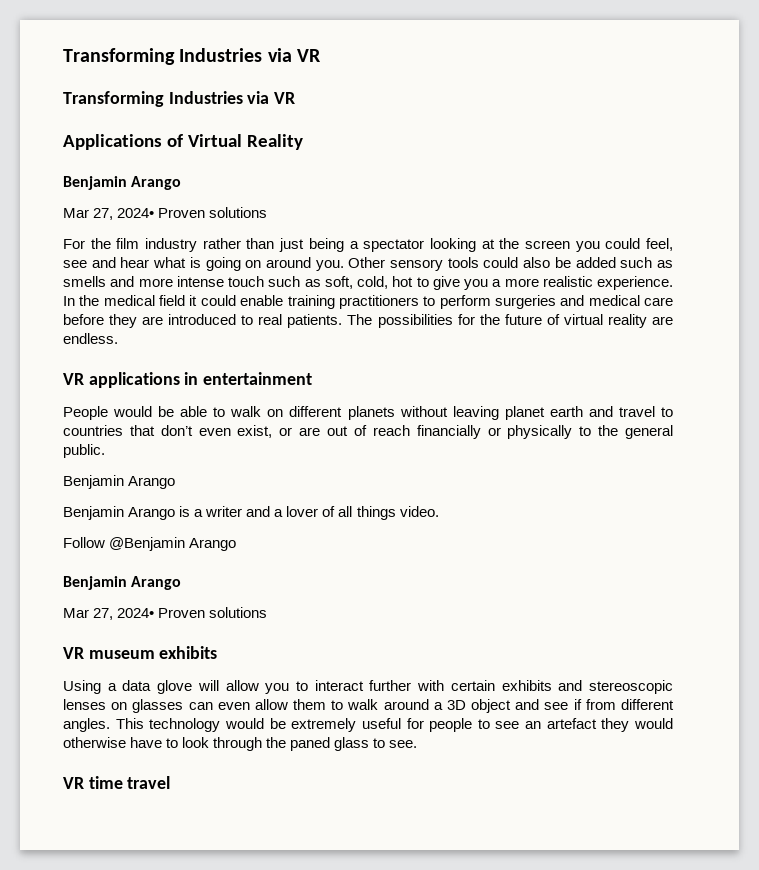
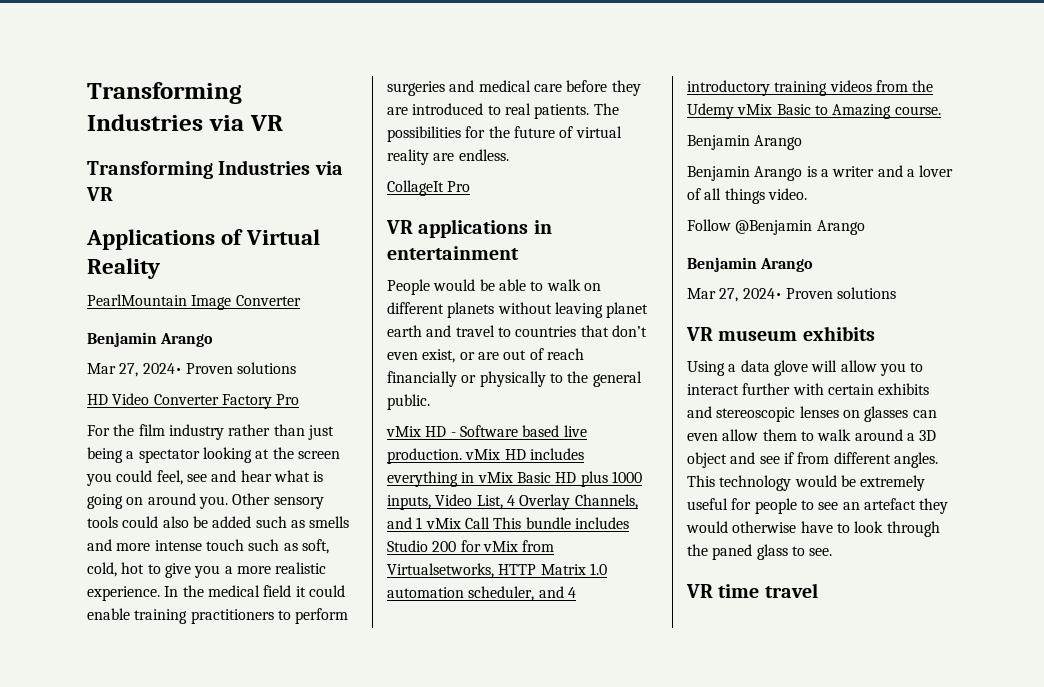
[63,176,182,190] [63,207,268,220] // Benjamin Arango // Mar 27, 2024• Proven solutions -> [87,294,301,310] [87,332,214,347] [87,362,297,377] [87,393,300,409] // PearlMountain Image Converter // Benjamin Arango // Mar 27, 2024• Proven solutions // HD Video Converter Factory Pro
(118, 338) none -> [387,180,471,196] // CollageIt Pro
(105, 451) none -> [386,425,587,437] [387,448,584,464] [387,471,642,487] [387,494,638,510] [387,517,629,529] [387,540,555,552] [387,563,607,578] [387,586,576,601] [687,80,934,96] [687,103,941,119] // vMix HD - Software based live production. vMix HD includes everything in vMix Basic HD plus 1000 inputs, Video List, 4 Overlay Channels, and 1 vMix Call This bundle includes Studio 200 for vMix from Virtualsetworks, HTTP Matrix 1.0 automation scheduler, and 4 introductory training videos from the Udemy vMix Basic to Amazing course.

